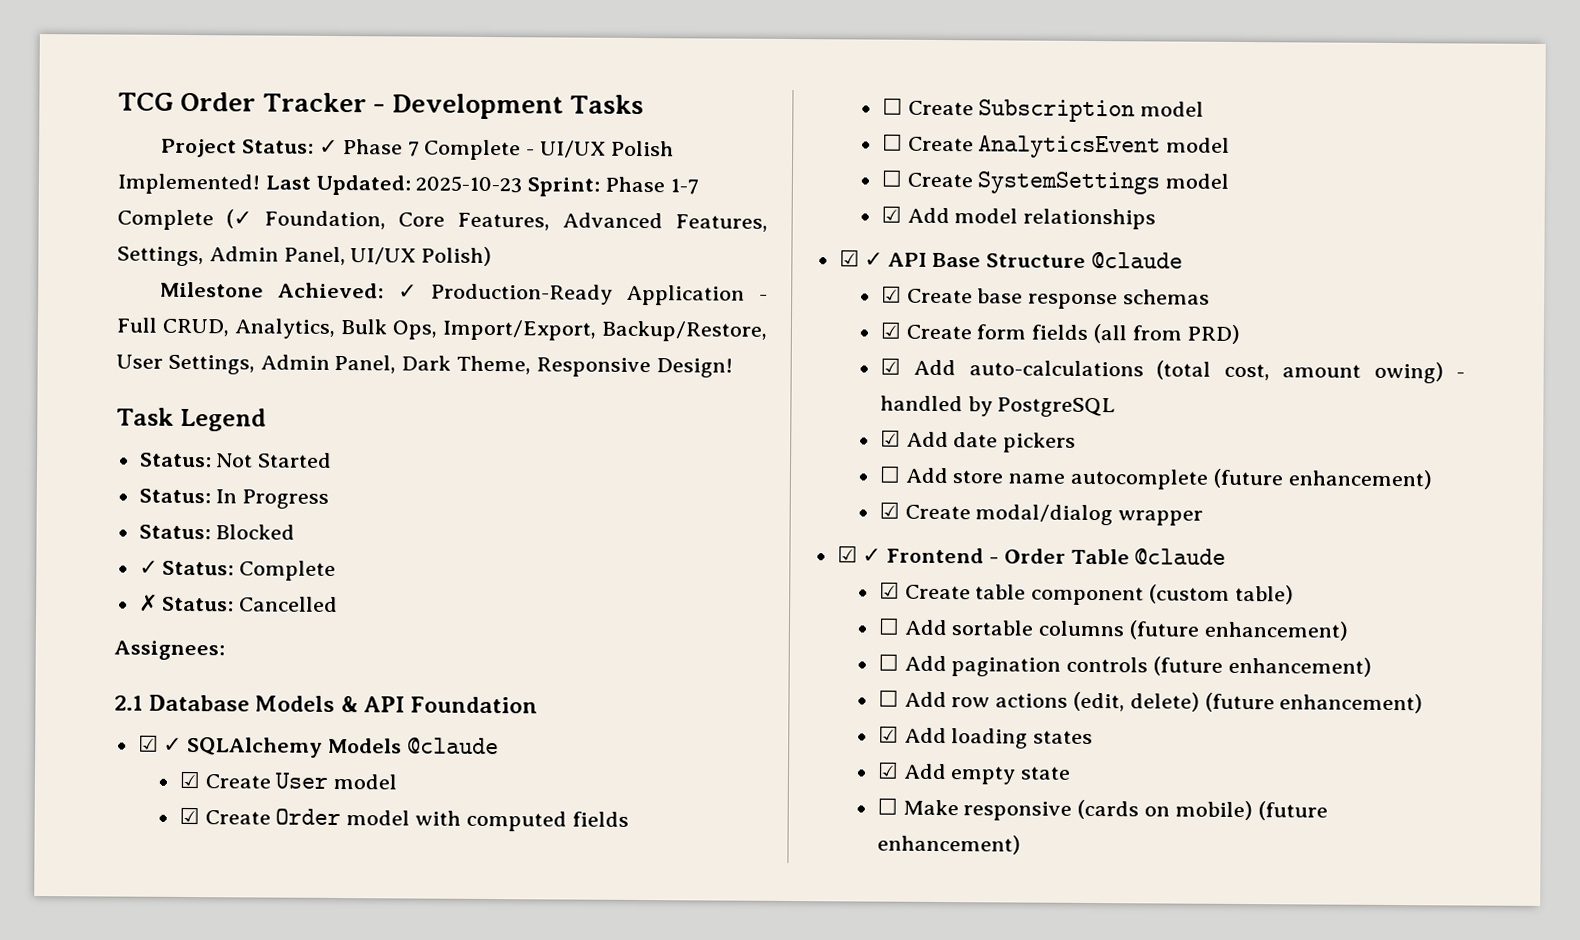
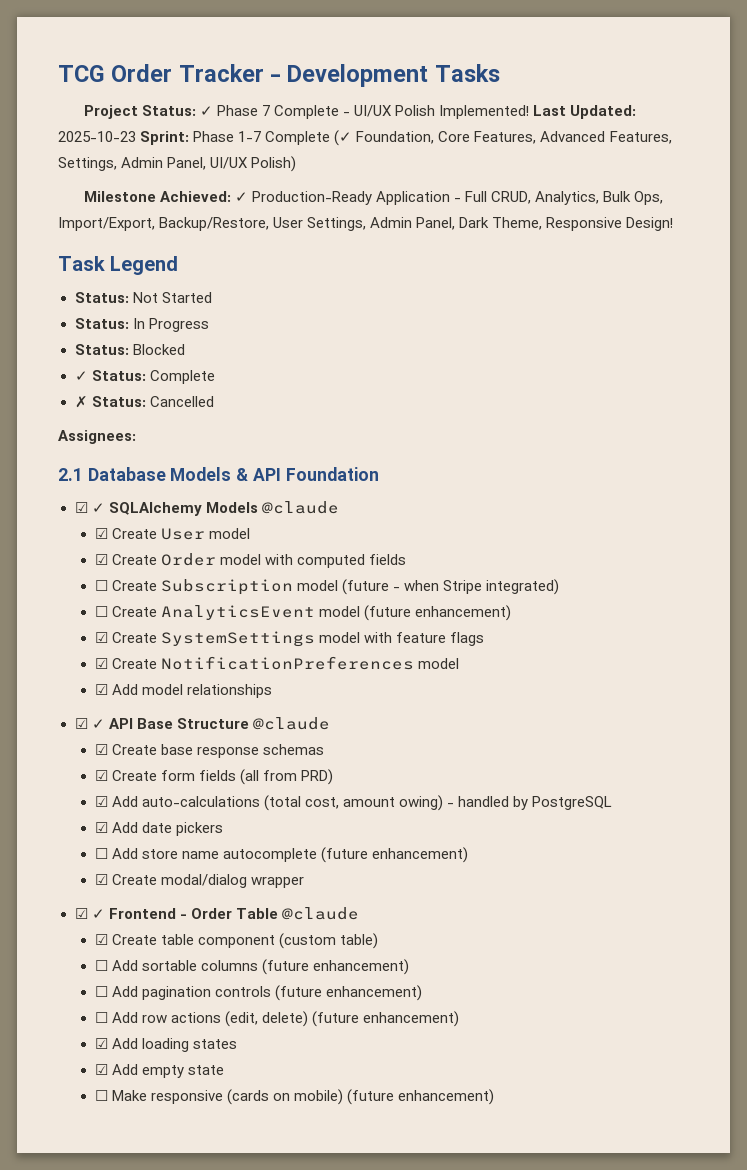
(1205, 109) none -> [342,579,560,595] (future - when Stripe integrated)
[880,169,902,187] // ☐ -> [364,605,512,621] [94,632,108,643] (future enhancement) // ☑
(1230, 181) none -> [364,632,485,646] [94,656,460,670] with feature flags // ☑ Create NotificationPreferences model

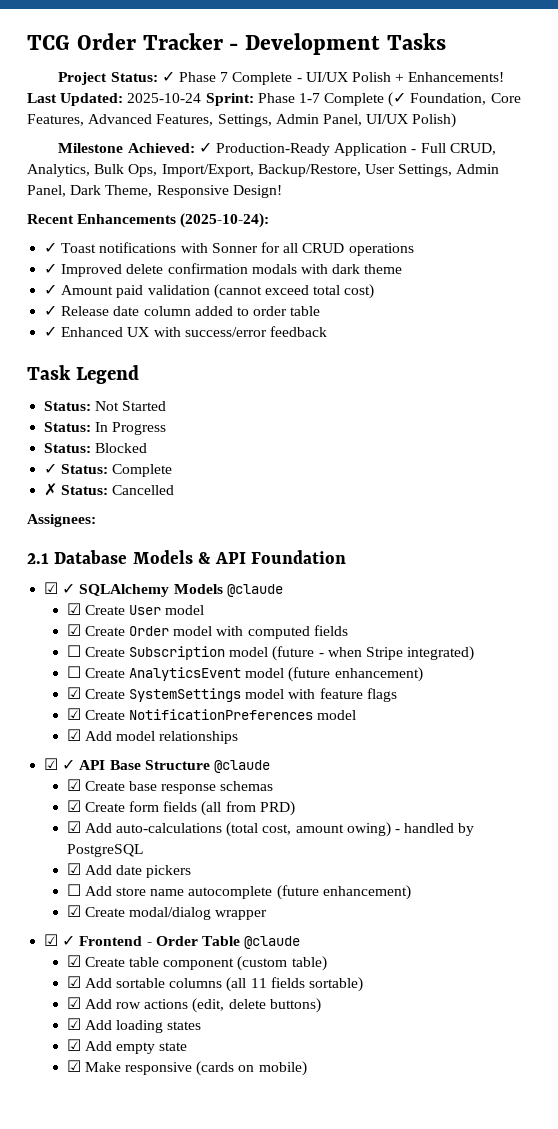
[439,105,530,119] Implemented! -> [395,72,505,82] + Enhancements!
[58,131,136,142] 2025-10-23 -> [127,93,202,103] 2025-10-24
(674, 224) none -> [27,213,270,228] [44,242,414,256] [44,263,403,277] [44,284,375,299] [44,305,321,316] [44,326,327,337] // Recent Enhancements (2025-10-24): // ✓ Toast notifications with Sonner for all CRUD operations // ✓ Improved delete confirmation modals with dark theme // ✓ Amount paid validation (cannot exceed total cost) // ✓ Release date column added to order table // ✓ Enhanced UX with success/error feedback
[94,960,108,971] ☐ -> [66,976,81,988] ☑
[262,959,410,975] [94,985,423,1001] [94,1012,108,1023] (future enhancement) // ☐ Add pagination controls (future enhancement) // ☐ -> [226,977,364,992] [66,997,81,1009] (all 11 fields sortable) // ☑
[262,1011,460,1027] delete) (future enhancement) -> [228,998,321,1013] delete buttons)
[94,1090,108,1101] ☐ -> [66,1060,81,1072] ☑
[347,1089,495,1105] (future enhancement) -> (307, 1068) none

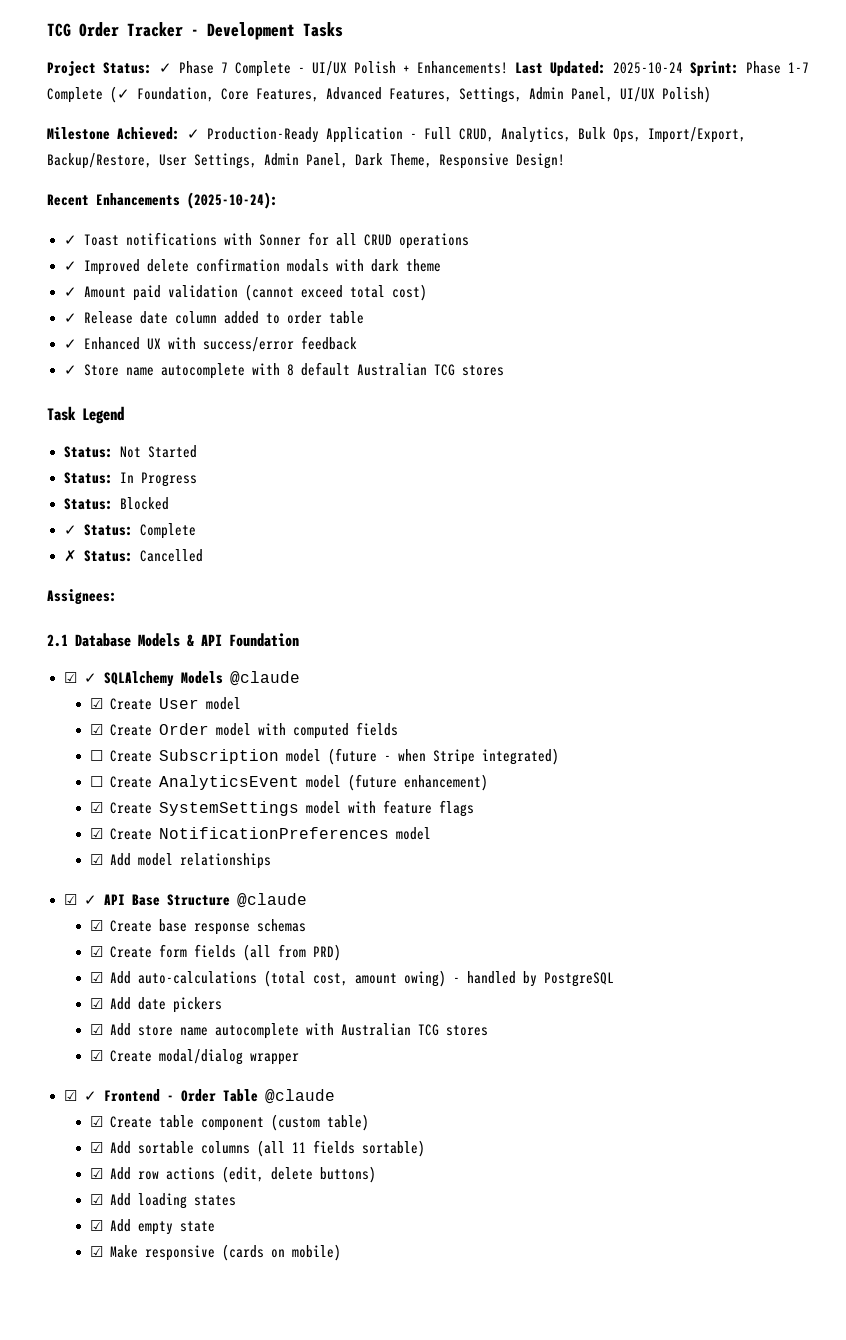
(327, 331) none -> [63,362,504,379] // ✓ Store name autocomplete with 8 default Australian TCG stores
[66,884,81,896] ☐ -> [89,1024,103,1035] ☑
[276,885,411,900] (future enhancement) -> [305,1023,488,1036] with Australian TCG stores

